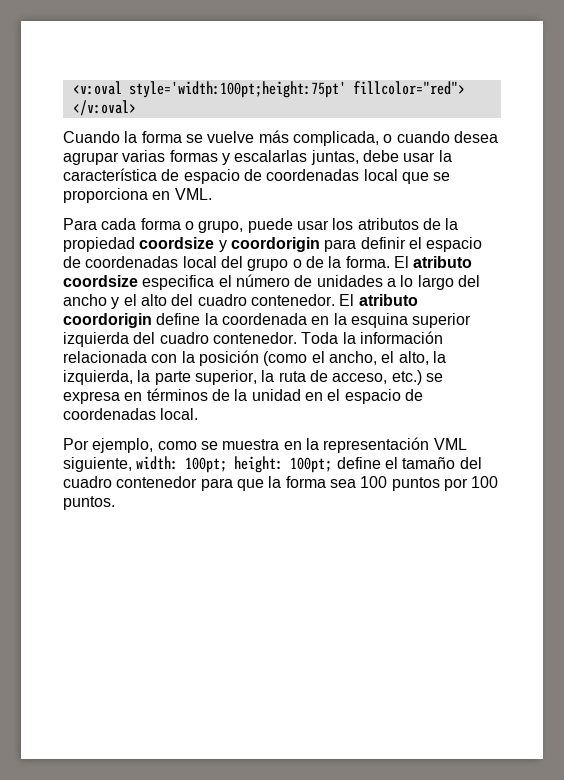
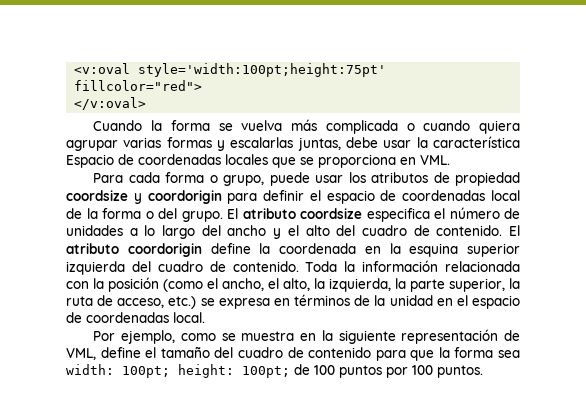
[207,130,379,146] vuelve más complicada, -> [241,119,398,134] vuelva más complicada
[453,131,498,143] desea -> [479,120,520,134] quiera
[161,169,398,184] de espacio de coordenadas local -> [66,154,268,168] Espacio de coordenadas locales
[445,218,459,230] la -> (450, 177) none
[220,256,390,271] del grupo o de la forma. -> [66,208,223,222] de la forma o del grupo.
[250,294,335,306] contenedor. -> [413,225,503,236] de contenido.
[212,332,297,344] contenedor. -> [209,261,299,272] de contenido.
[323,437,467,453] [63,456,333,473] representación VML siguiente, width: 100pt; height: 100pt; -> [338,329,520,344] [66,348,96,360] siguiente representación de VML,
[116,476,198,488] contenedor -> [287,347,372,358] de contenido
(356, 483) none -> [66,364,310,378] width: 100pt; height: 100pt; de

